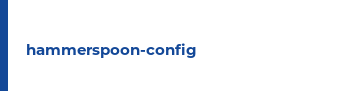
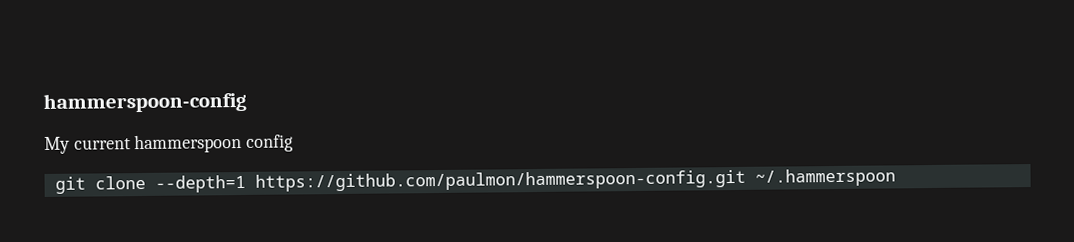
(197, 50) none -> [44,133,295,154] [54,168,896,194] // My current hammerspoon config // git clone --depth=1 https://github.com/paulmon/hammerspoon-config.git ~/.hammerspoon

